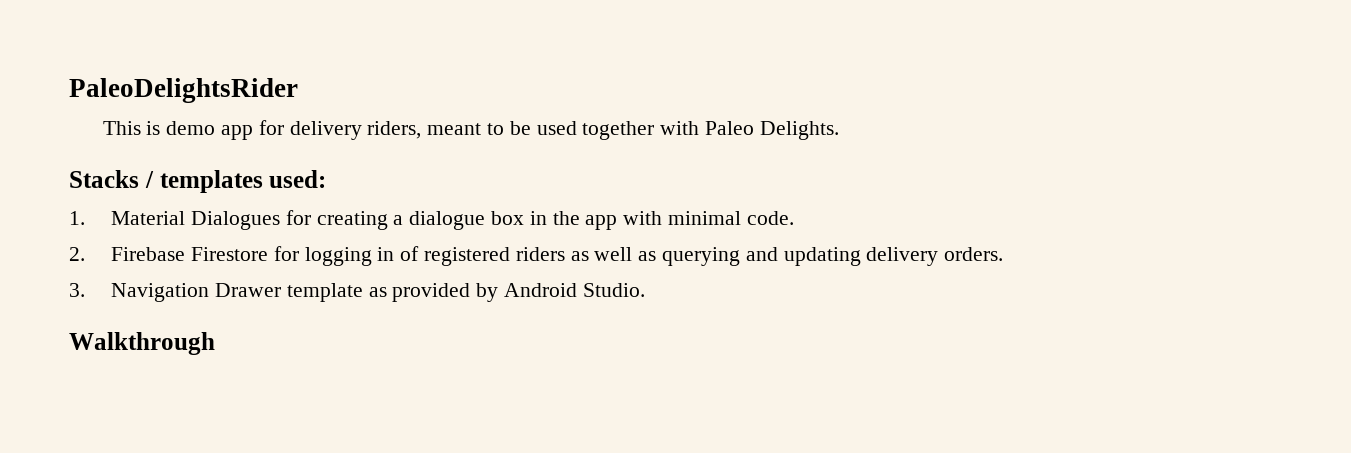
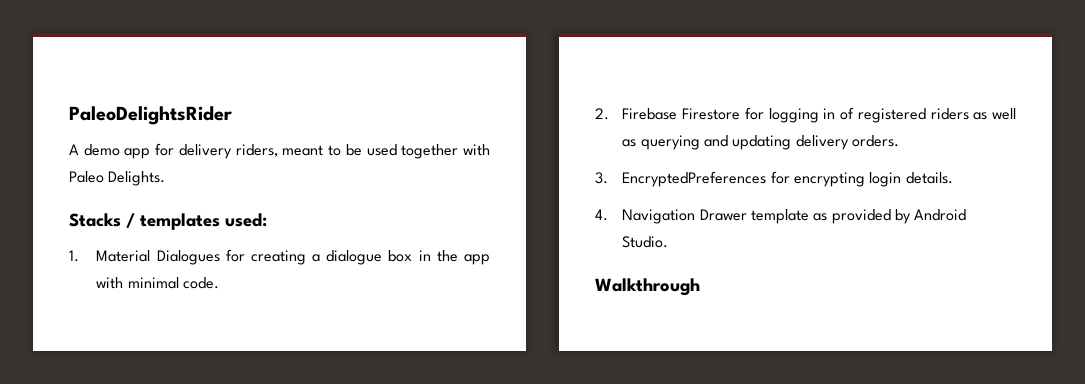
[102,121,161,135] This is -> [69,144,79,155] A
(85, 290) none -> [622,171,953,187] [595,209,608,221] EncryptedPreferences for encrypting login details. // 4.

